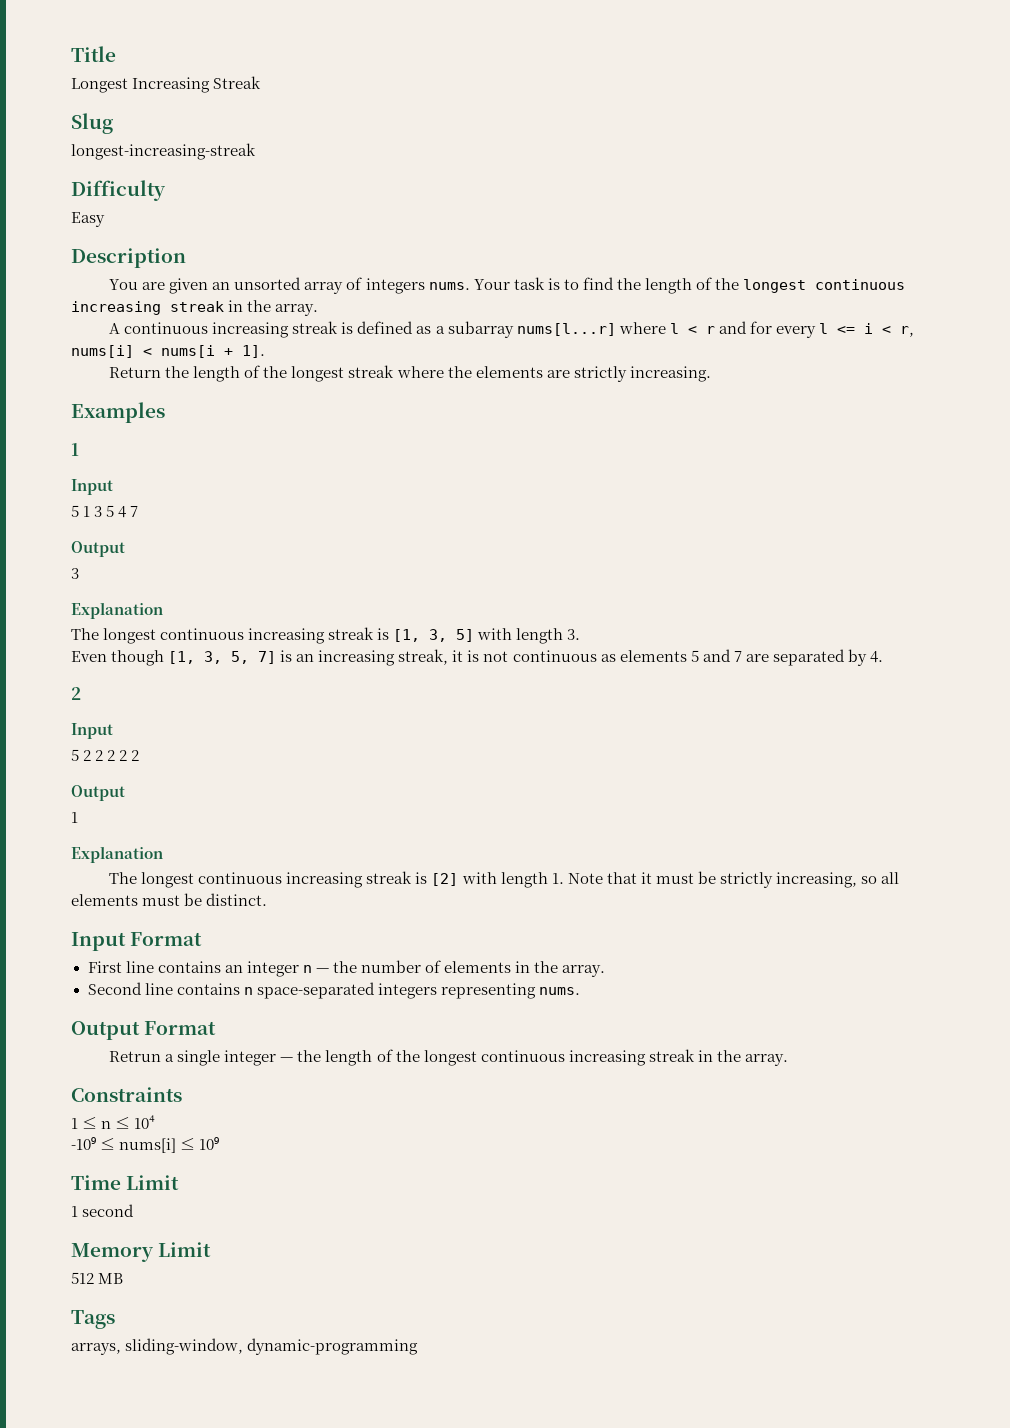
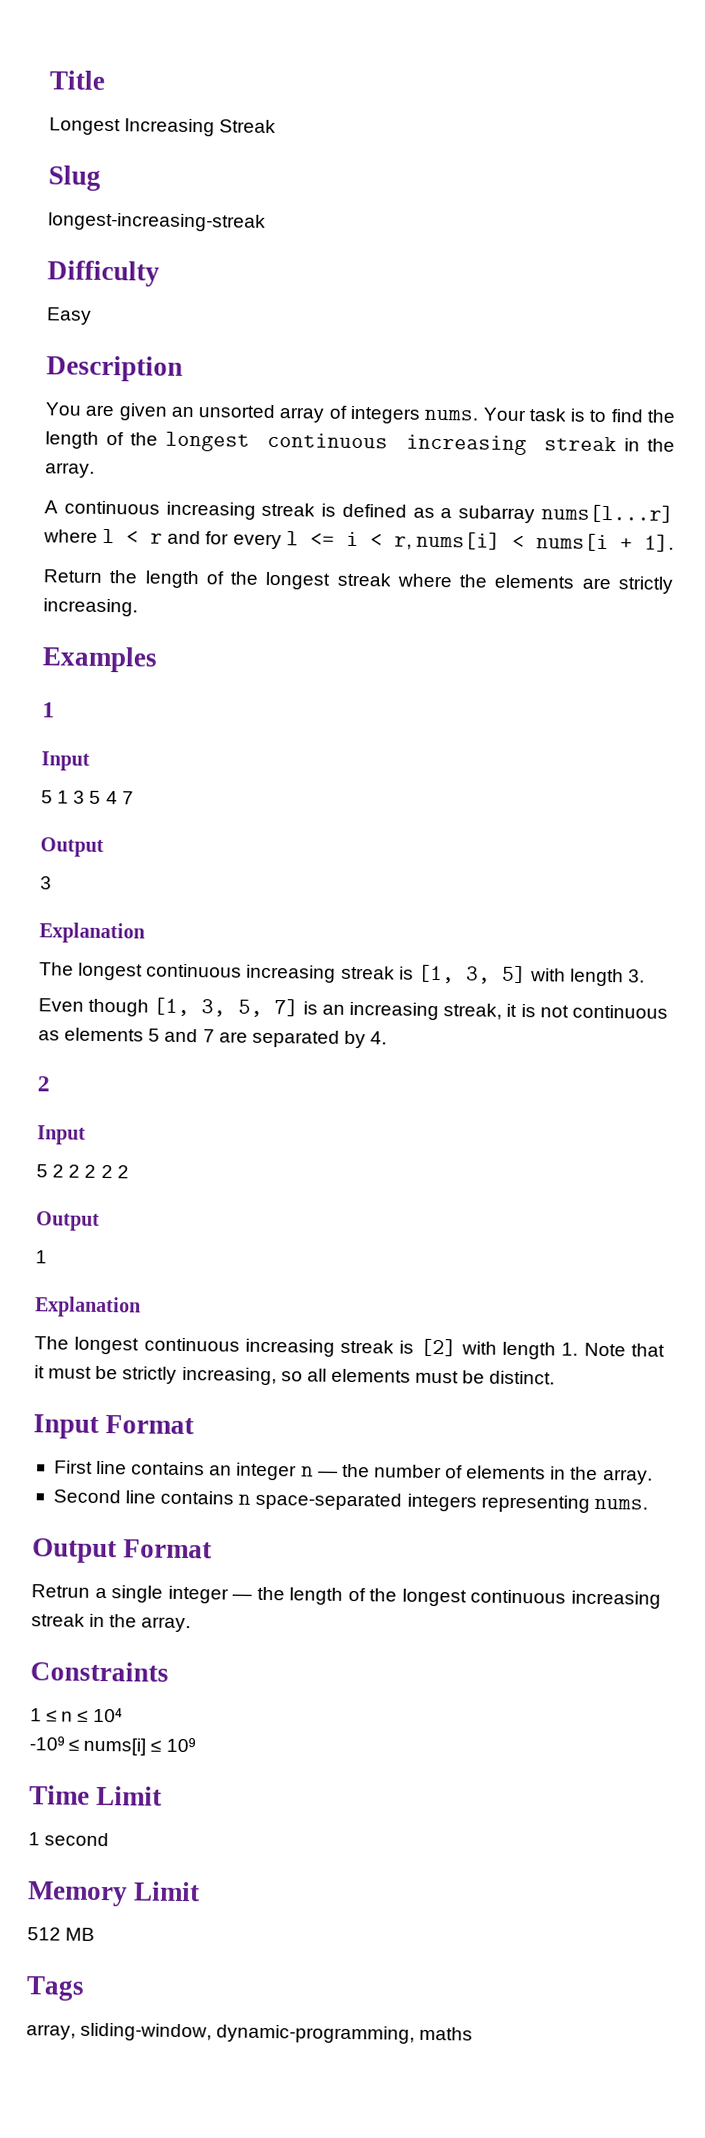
[71,1338,419,1355] arrays, sliding-window, dynamic-programming -> [26,2022,474,2044] array, sliding-window, dynamic-programming, maths

